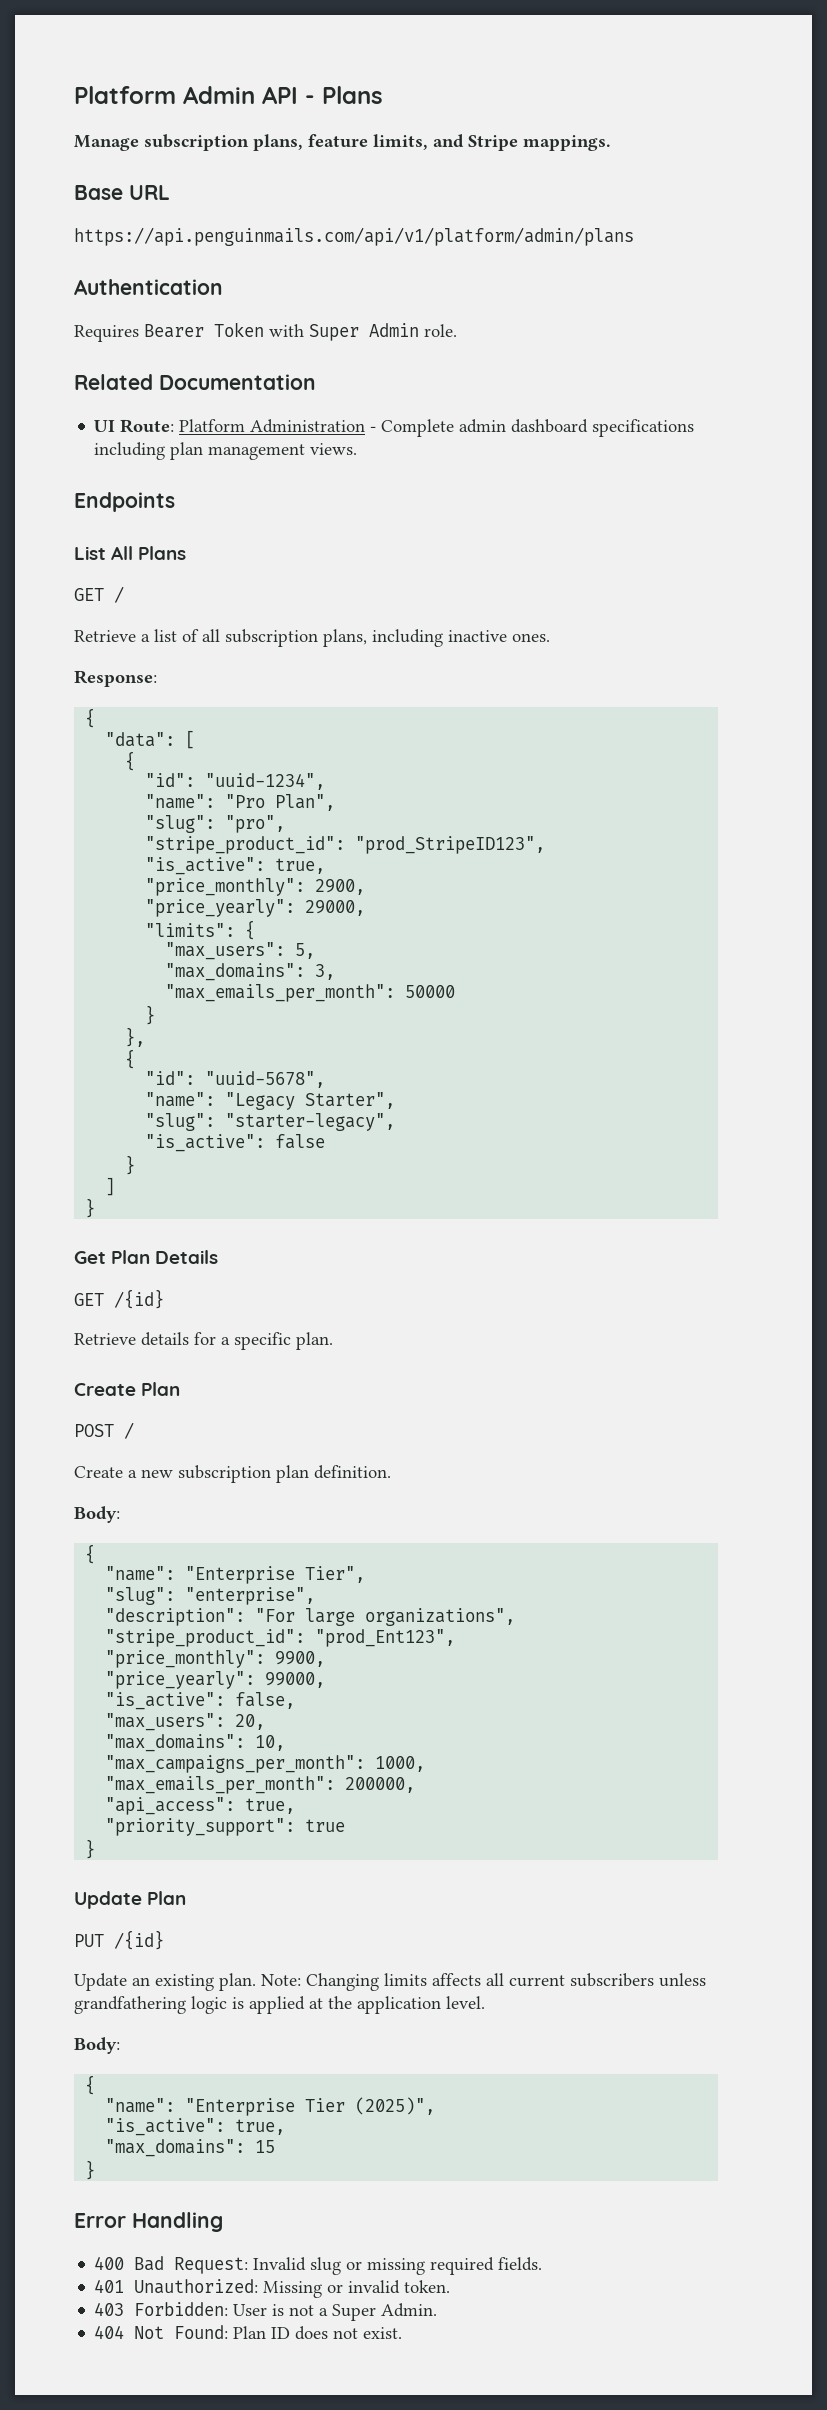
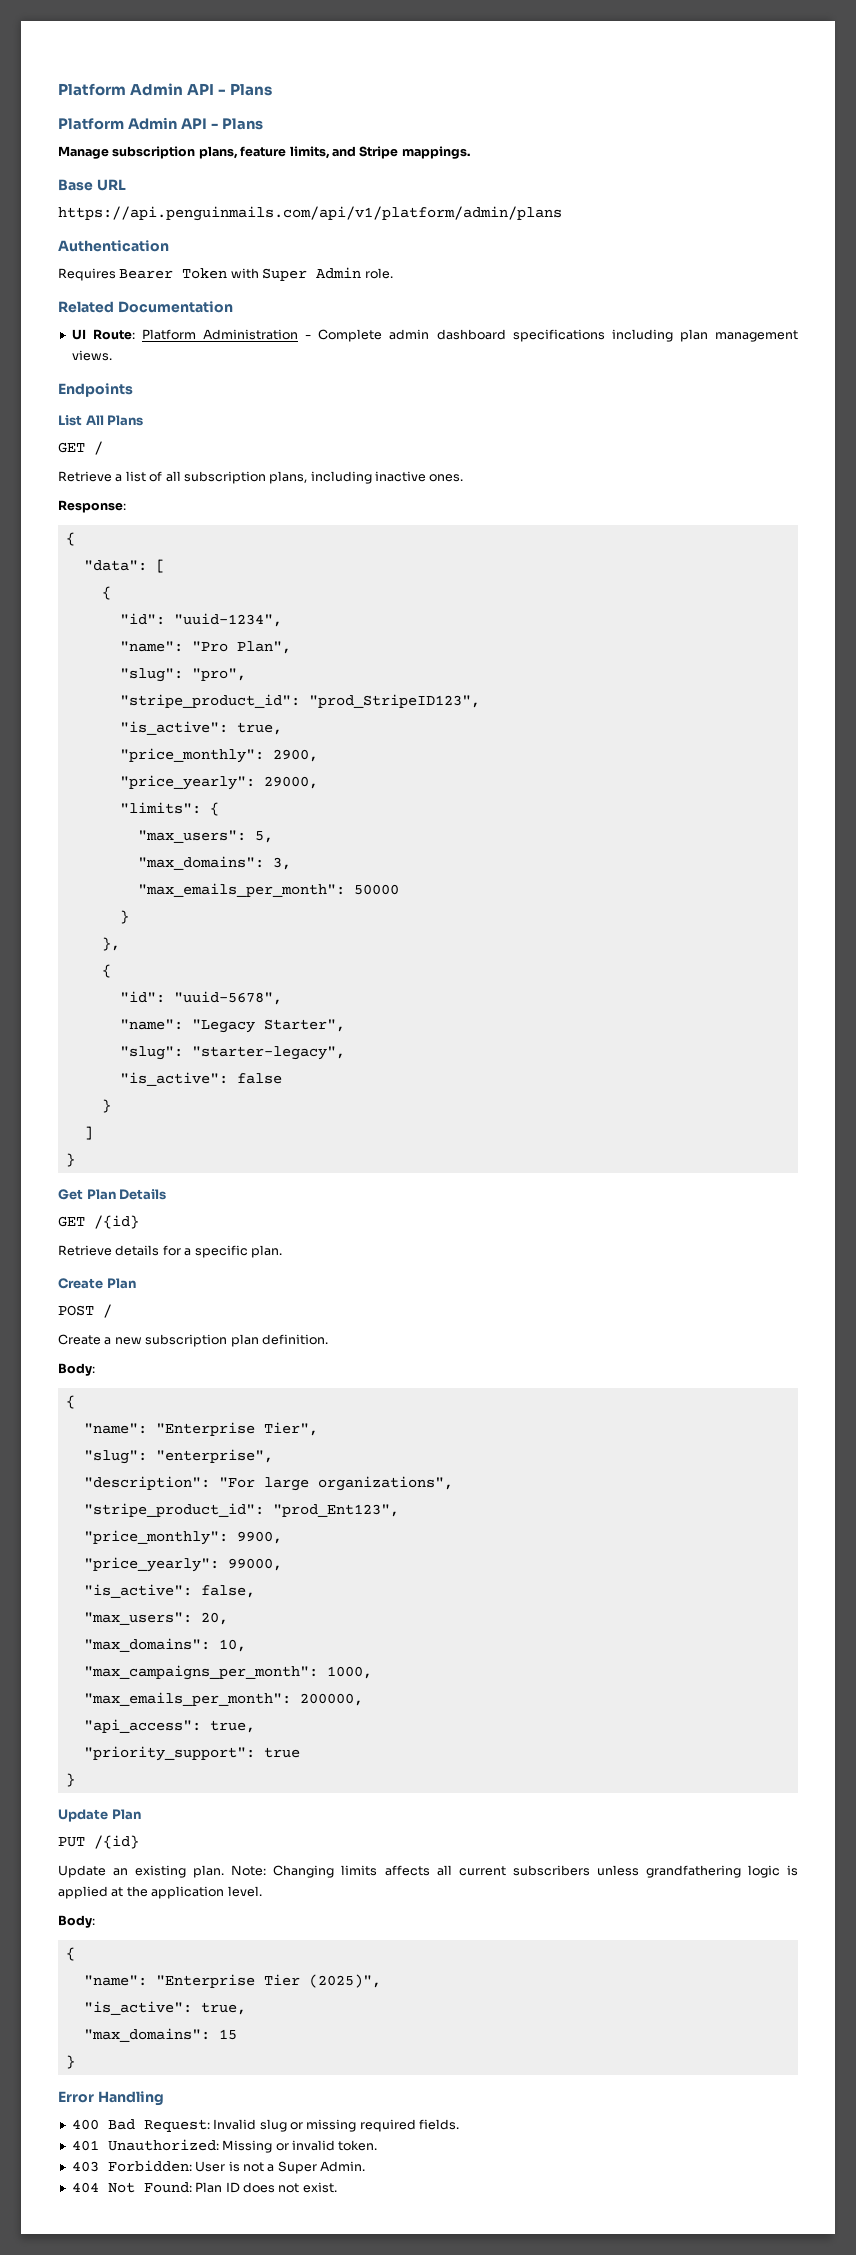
[74,86,383,104] Platform Admin API - Plans -> [58,83,273,96] [58,117,263,130] Platform Admin API - Plans // Platform Admin API - Plans

